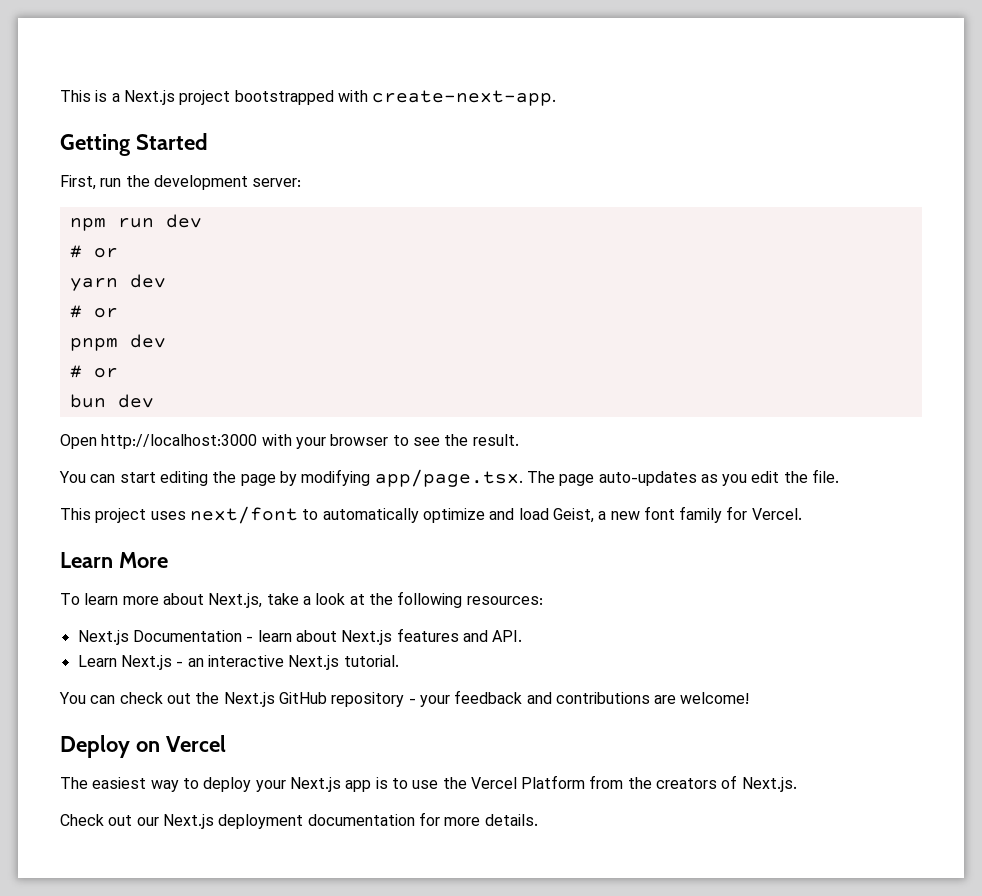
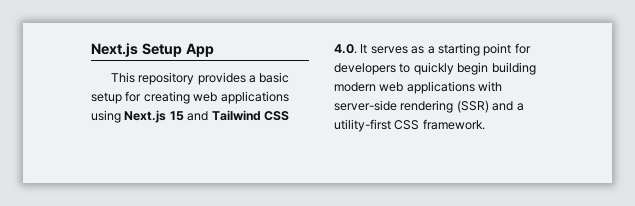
[60,90,557,106] [60,133,208,156] [60,175,302,190] [69,214,202,231] [69,245,118,258] [69,274,166,291] [69,305,118,318] [69,334,166,351] [69,365,118,378] [69,394,154,408] [60,434,519,449] [59,469,840,487] [60,506,802,524] [60,552,168,568] [60,591,543,608] [77,628,523,645] [77,655,399,670] [59,690,750,707] [60,735,226,758] [60,775,797,792] [60,812,538,829] This is a Next.js project bootstrapped with create-next-app. // Getting Started // First, run the development server: // npm run dev // # or // yarn dev // # or // pnpm dev // # or // bun dev // Open http://localhost:3000 with your browser to see the result. // You can start editing the page by modifying app/page.tsx. The page auto-updates as you edit the file. // This project uses next/font to automatically optimize and load Geist, a new font family for Vercel. // Learn More // To learn more about Next.js, take a look at the following resources: // Next.js Documentation - learn about Next.js features and API. // Learn Next.js - an interactive Next.js tutorial. // You can check out the Next.js GitHub repository - your feedback and contributions are welcome! // Deploy on Vercel // The easiest way to deploy your Next.js app is to use the Vercel Platform from the creators of Next.js. // Check out our Next.js deployment documentation for more details. -> [91,43,214,57] [110,72,290,85] [91,91,289,104] [91,110,289,123] [334,43,531,56] [334,62,536,75] [334,81,503,94] [334,100,524,113] [334,119,485,132] Next.js Setup App // This repository provides a basic setup for creating web applications using Next.js 15 and Tailwind CSS 4.0. It serves as a starting point for developers to quickly begin building modern web applications with server-side rendering (SSR) and a utility-first CSS framework.

